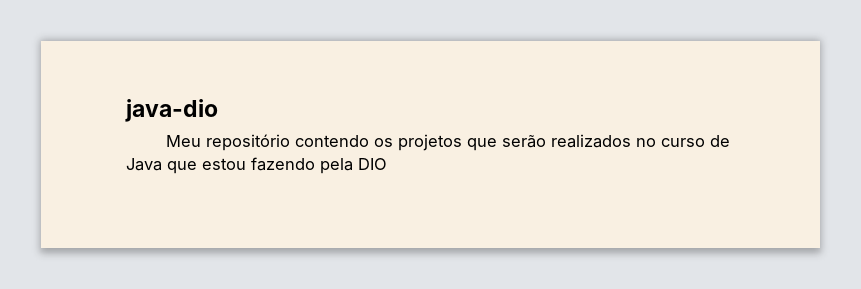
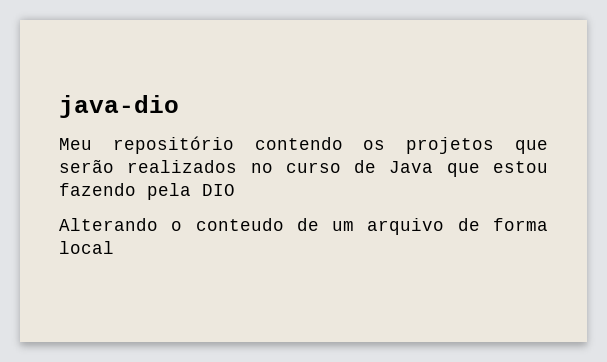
(387, 164) none -> [59,218,548,235] [59,241,114,254] // Alterando o conteudo de um arquivo de forma local

